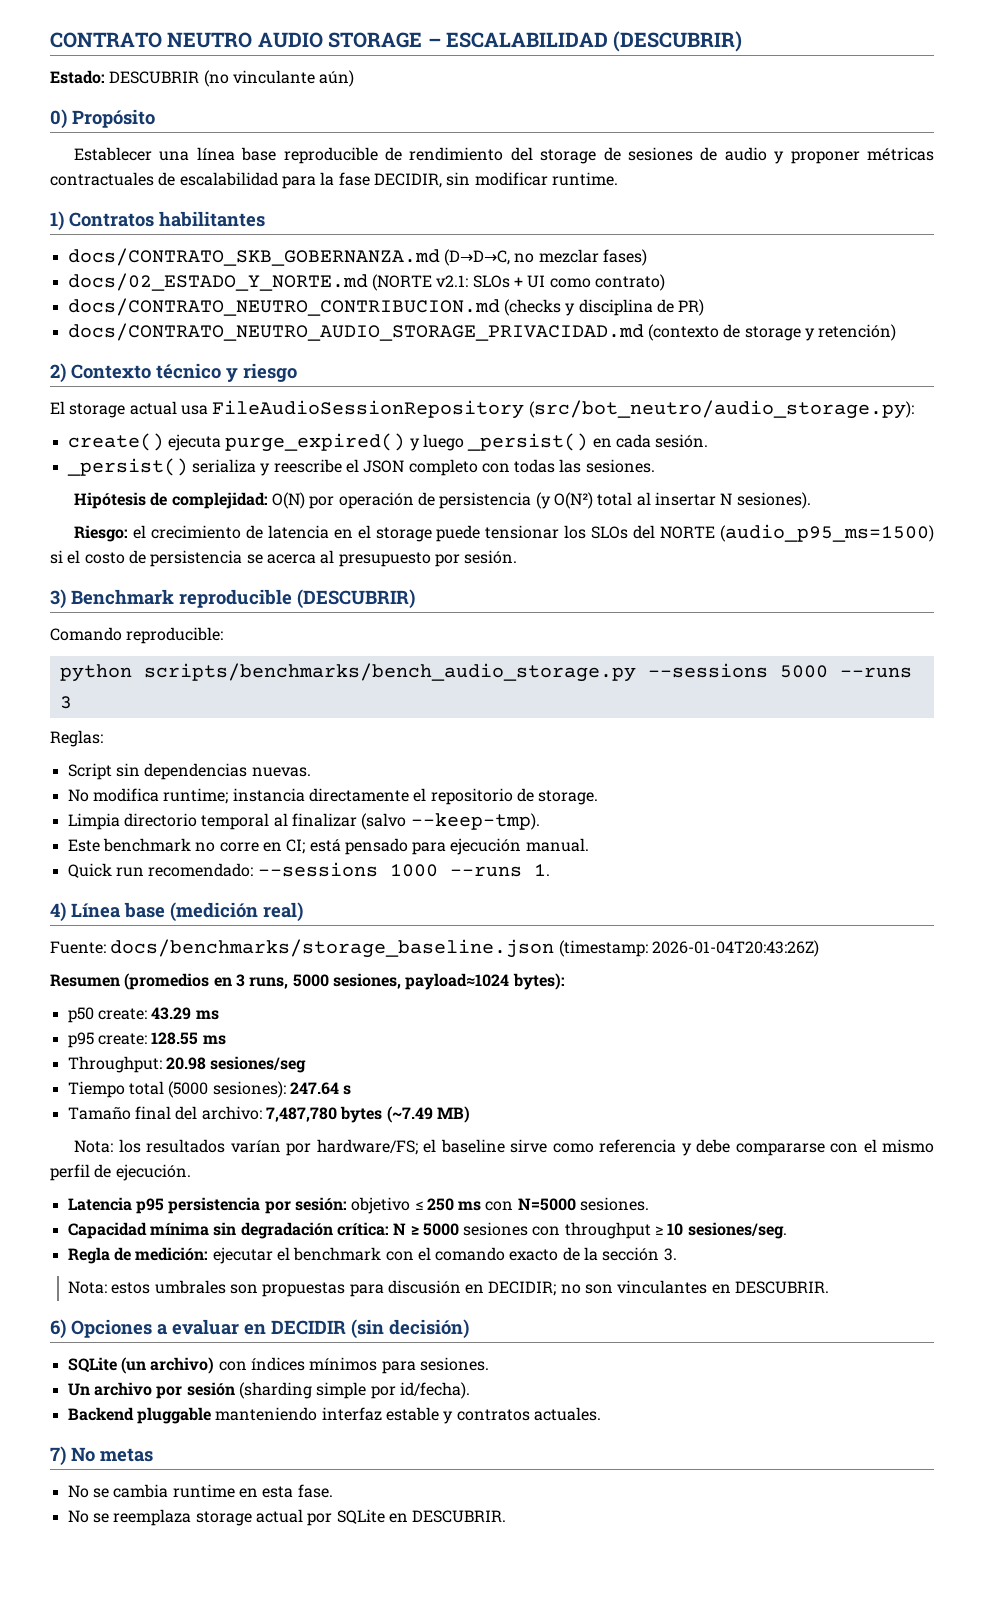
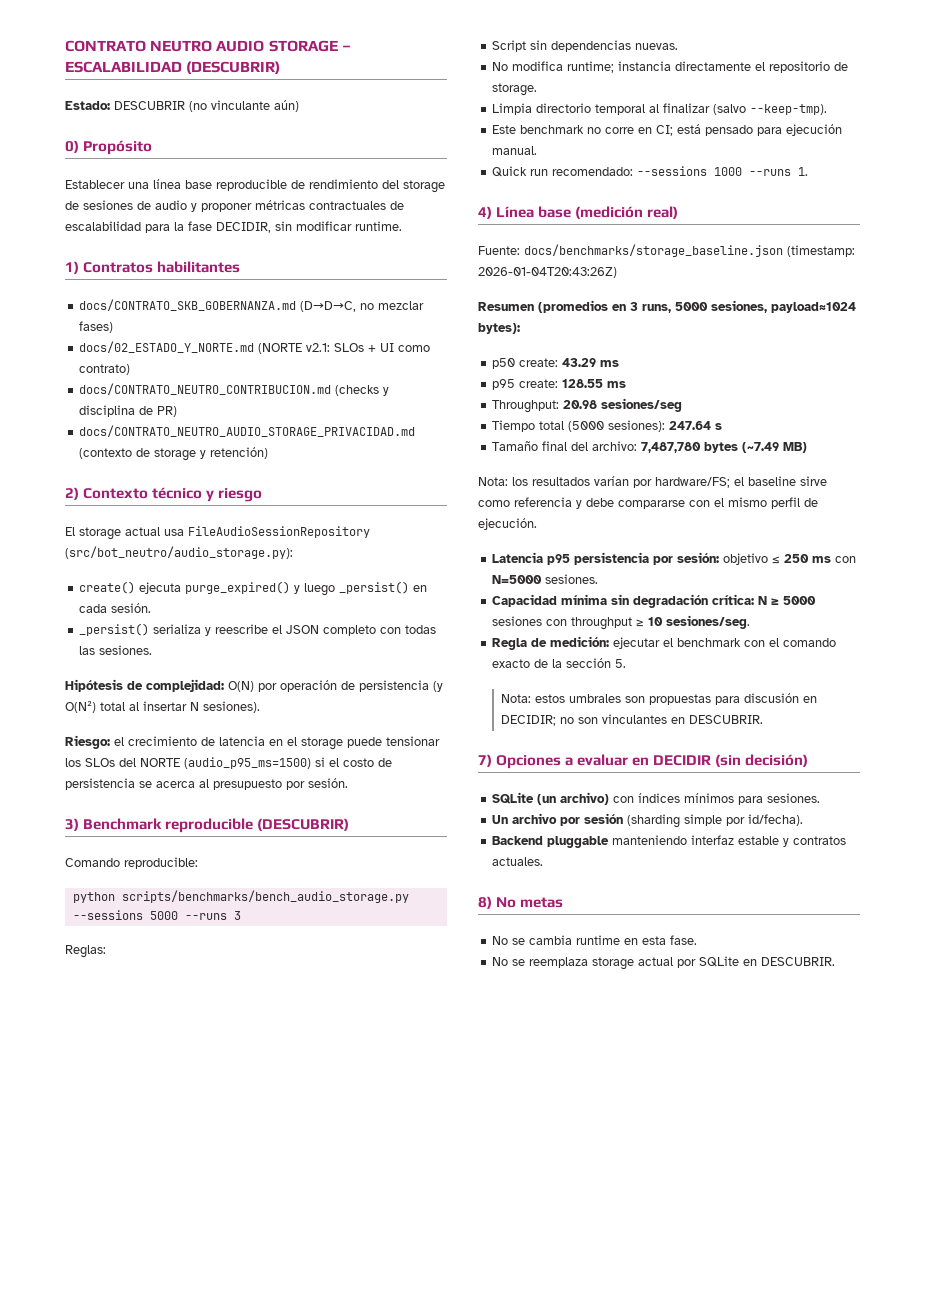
[663,1248,677,1261] 3. -> [615,659,627,668] 5.
[50,1319,66,1339] 6) -> [478,754,492,767] 7)
[50,1446,66,1466] 7) -> [478,896,492,909] 8)

